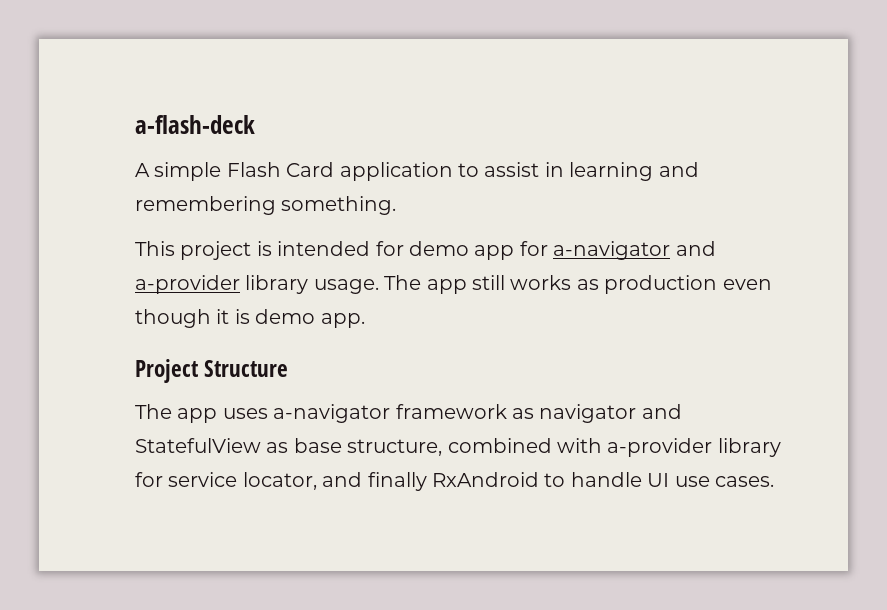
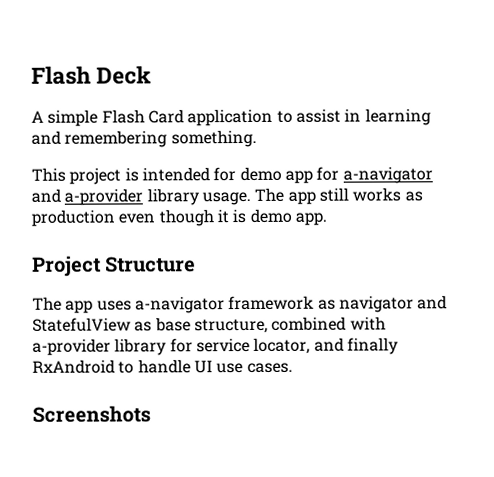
[135,115,255,134] a-flash-deck -> [31,65,153,85] Flash Deck
(774, 481) none -> [32,405,151,423] // Screenshots

